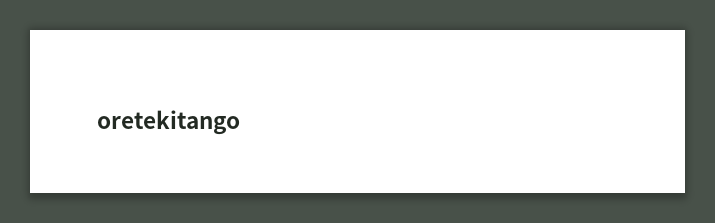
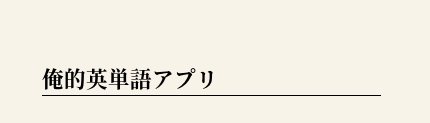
[97,110,240,135] oretekitango -> [42,68,218,90] 俺的英単語アプリ

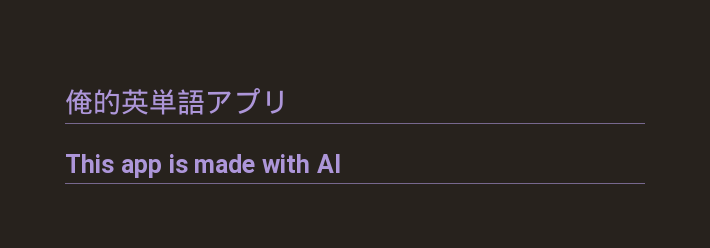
(218, 79) none -> [65,154,341,178] // This app is made with AI

